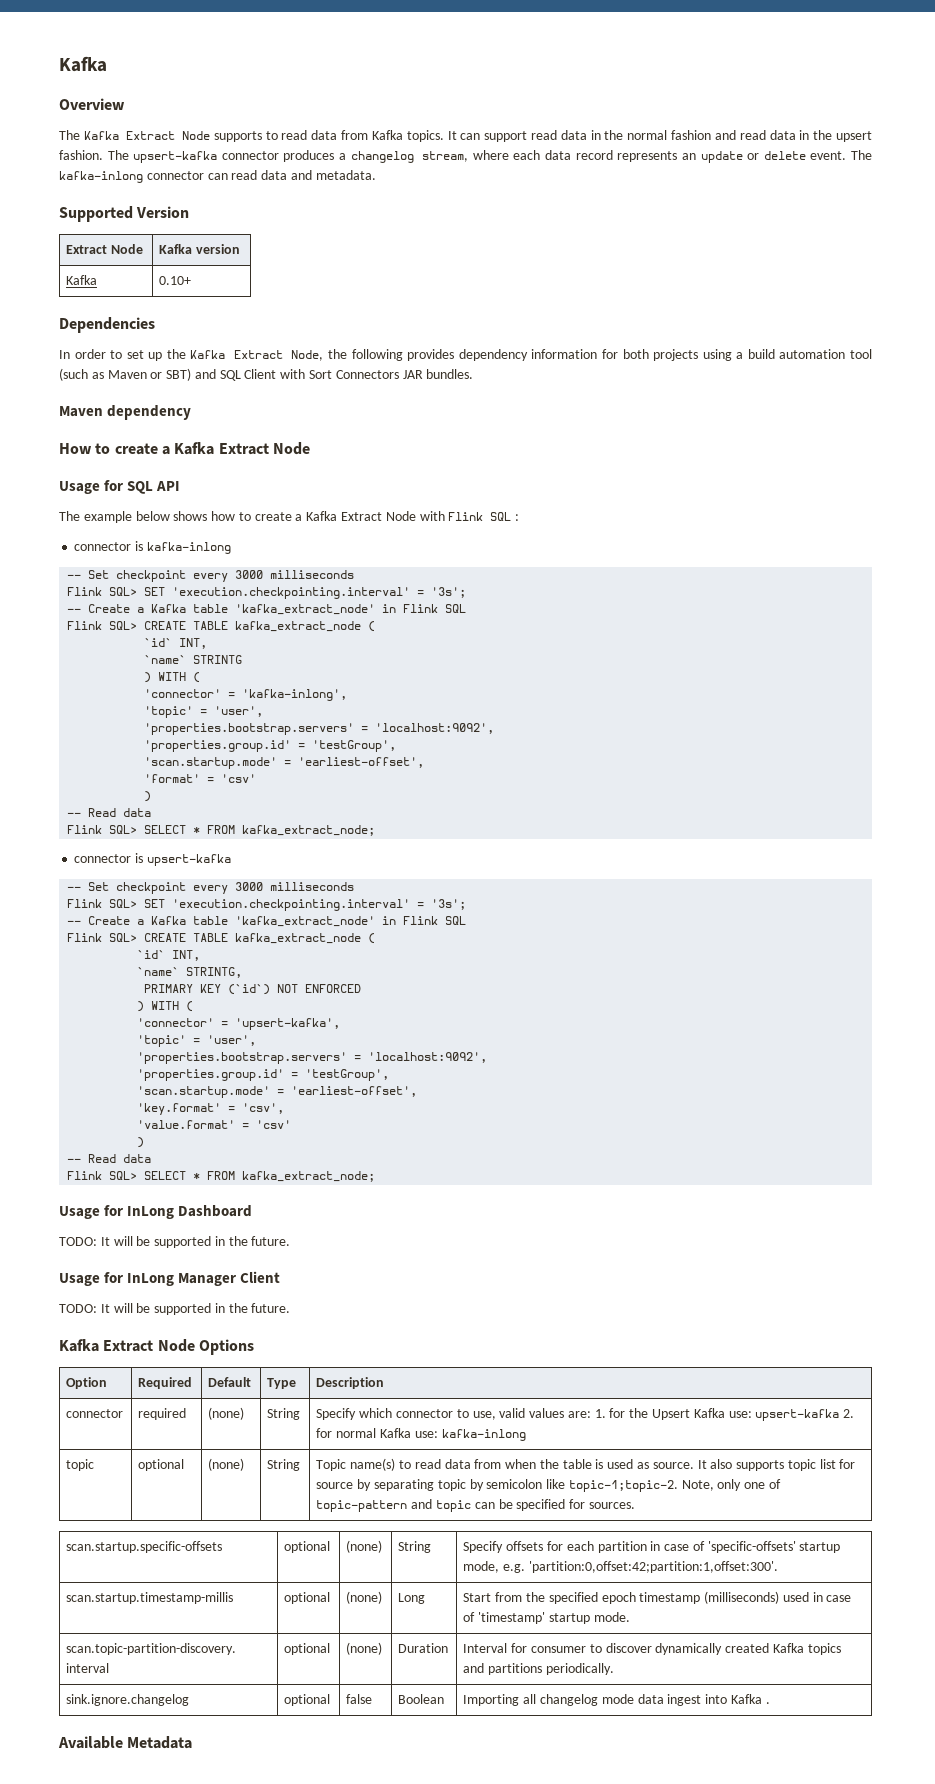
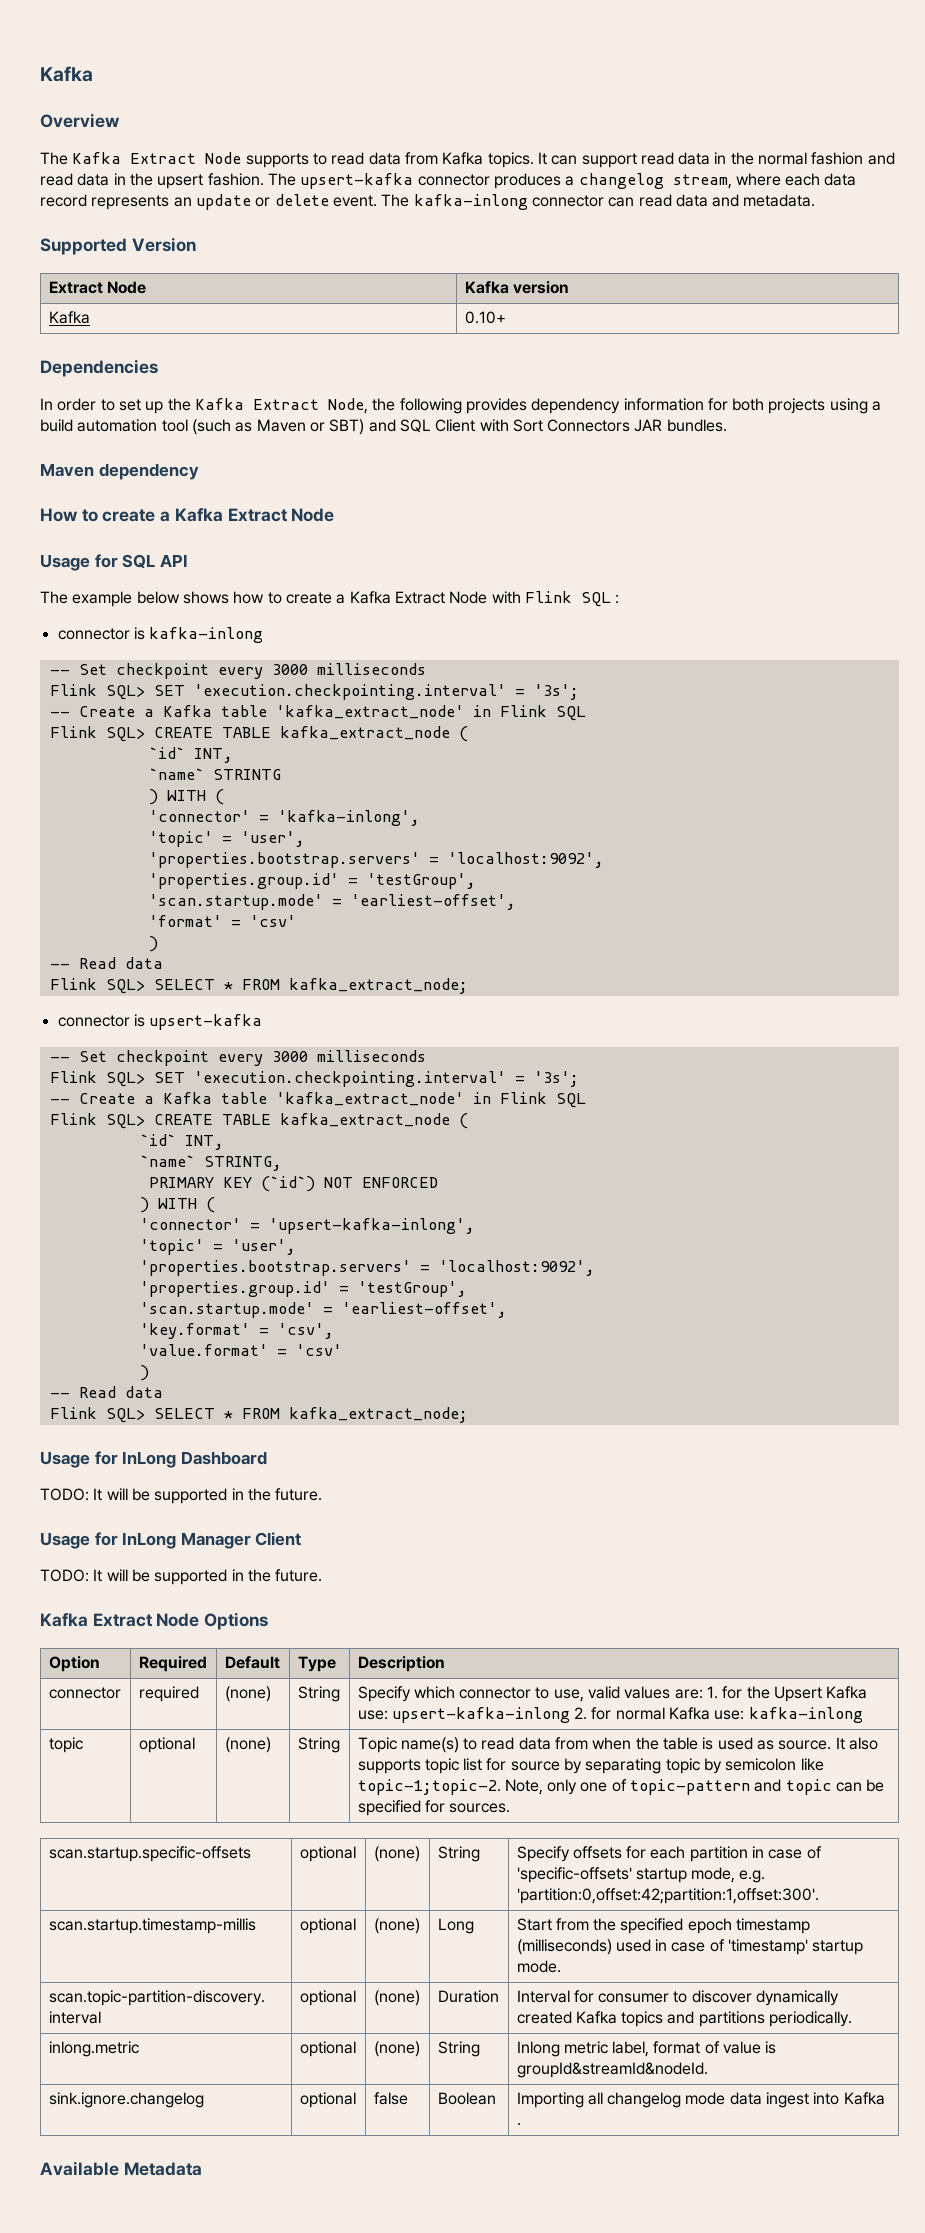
[235,1018,341,1030] 'upsert-kafka', -> [268,1218,475,1234] 'upsert-kafka-inlong',
[755,1409,840,1421] upsert-kafka -> [391,1707,570,1723] upsert-kafka-inlong
(614, 1669) none -> [48,2041,139,2057] [299,2041,356,2057] [373,2041,420,2057] [437,2041,480,2057] [516,2041,777,2057] [516,2062,708,2078] // inlong.metric | optional | (none) | String | Inlong metric label, format of value is groupId&streamId&nodeId.

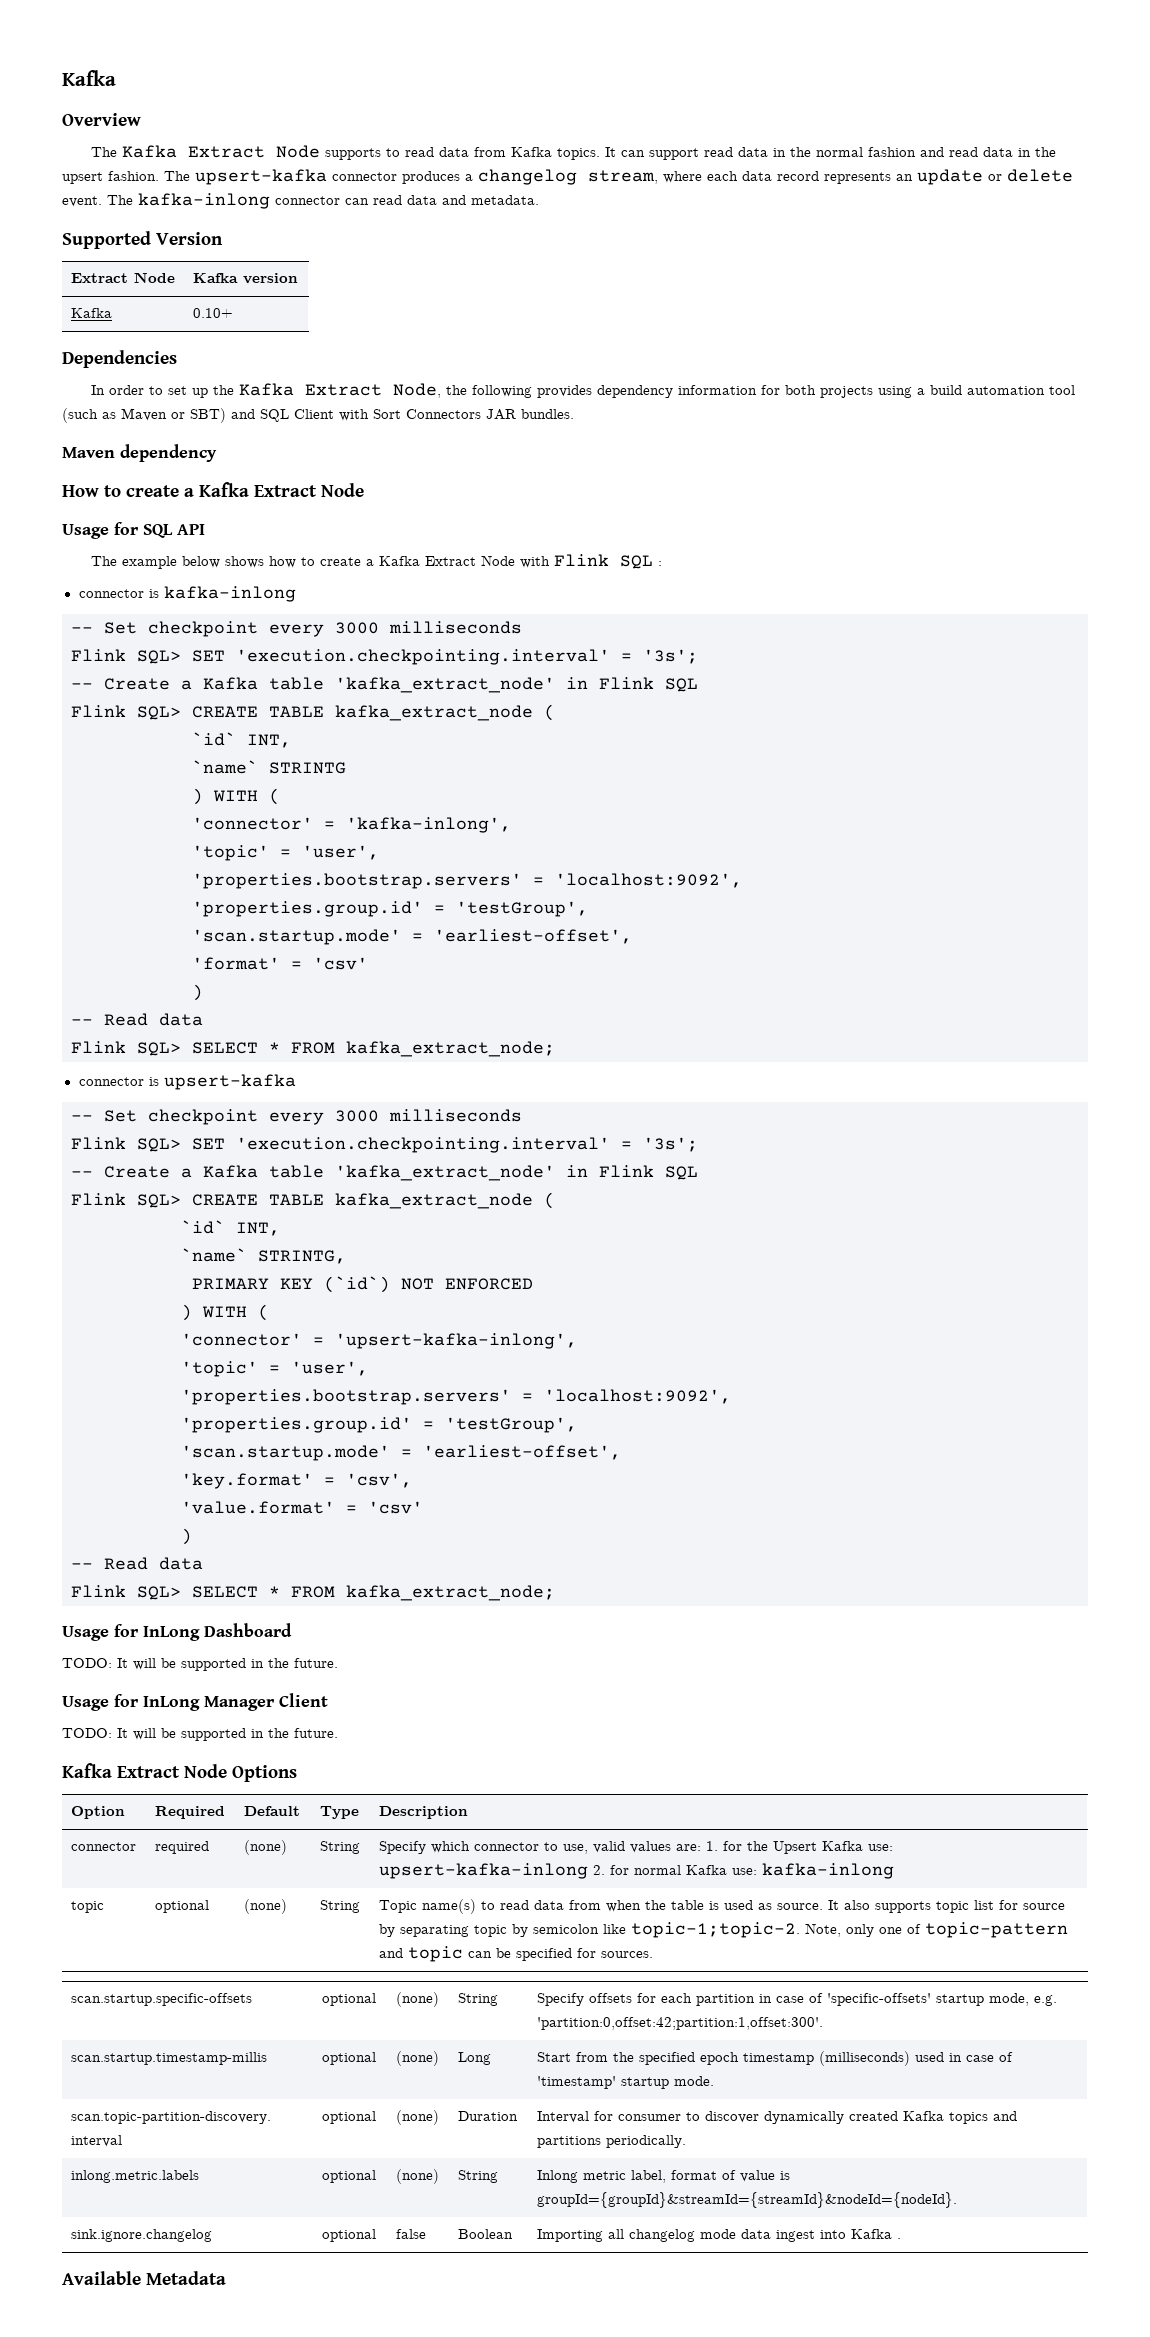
[48,2041,139,2057] inlong.metric -> [71,2170,200,2183] inlong.metric.labels
[516,2062,708,2078] groupId&streamId&nodeId. -> [537,2192,958,2208] groupId={groupId}&streamId={streamId}&nodeId={nodeId}.

